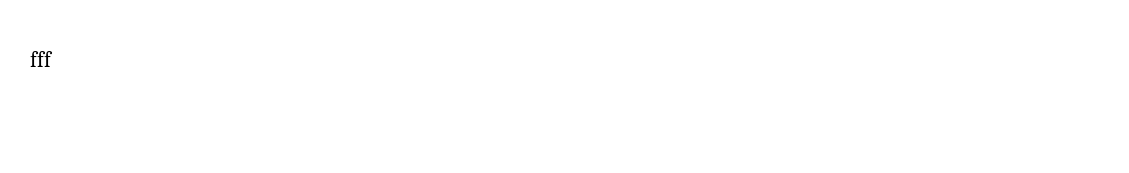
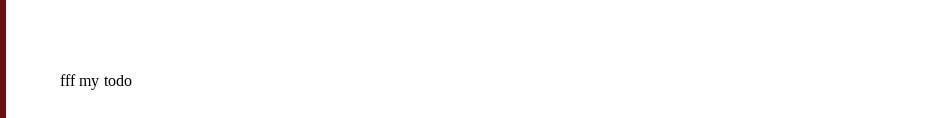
(53, 59) none -> [79,75,132,90] my todo

